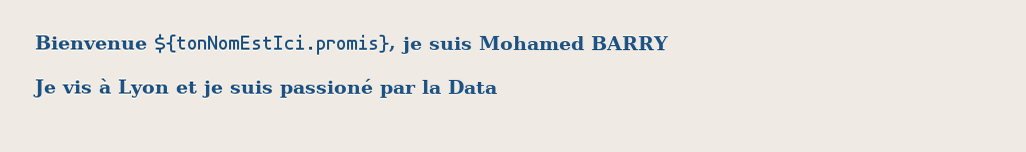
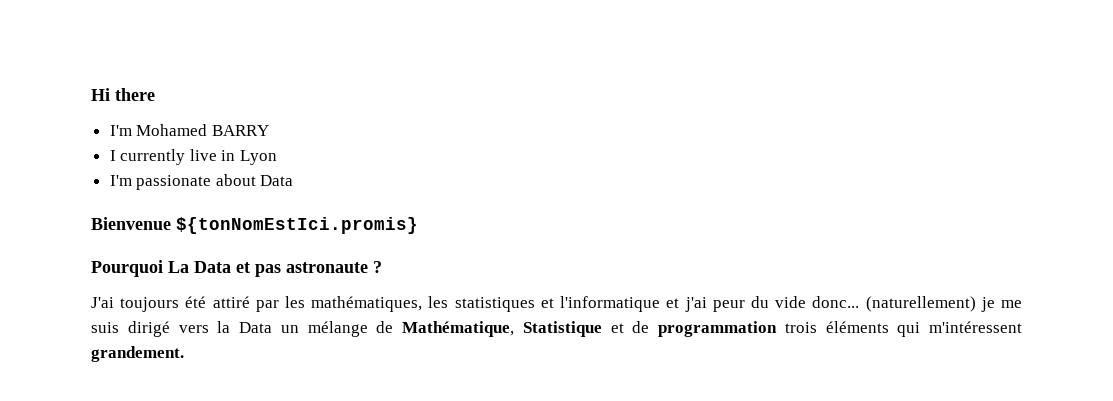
[35,33,669,55] [32,78,497,98] Bienvenue ${tonNomEstIci.promis}, je suis Mohamed BARRY // Je vis à Lyon et je suis passioné par la Data -> [91,88,155,101] [109,124,269,136] [109,149,278,165] [109,174,294,190] [91,217,418,234] [91,260,382,277] [91,296,1023,312] [91,321,1022,337] [91,346,184,362] Hi there // I'm Mohamed BARRY // I currently live in Lyon // I'm passionate about Data // Bienvenue ${tonNomEstIci.promis} // Pourquoi La Data et pas astronaute ? // J'ai toujours été attiré par les mathématiques, les statistiques et l'informatique et j'ai peur du vide donc... (naturellement) je me suis dirigé vers la Data un mélange de Mathématique, Statistique et de programmation trois éléments qui m'intéressent grandement.

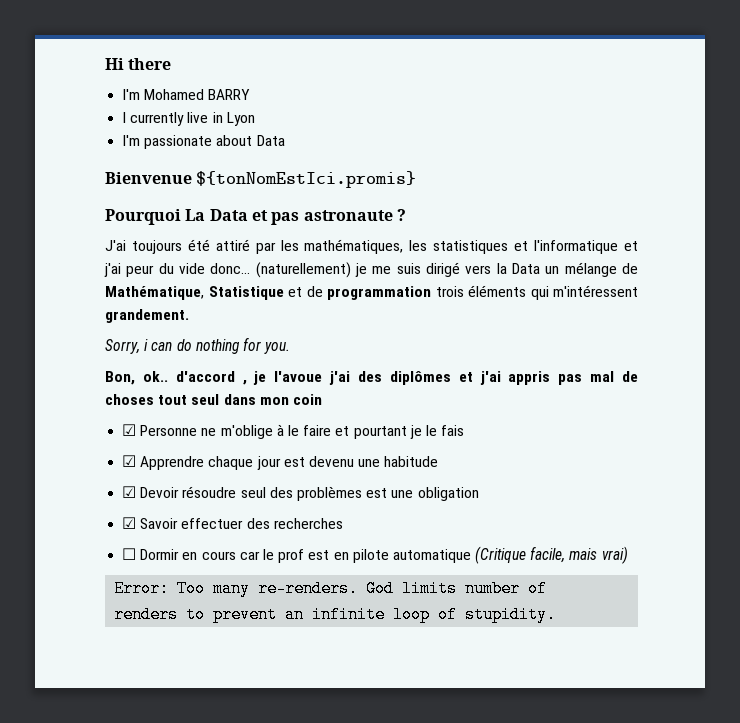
(184, 354) none -> [105,337,291,354] [105,371,638,385] [105,394,322,405] [122,424,465,439] [122,455,439,470] [122,486,479,501] [122,517,343,529] [122,546,628,564] [114,580,548,597] [114,606,557,623] // Sorry, i can do nothing for you. // Bon, ok.. d'accord , je l'avoue j'ai des diplômes et j'ai appris pas mal de choses tout seul dans mon coin // ☑ Personne ne m'oblige à le faire et pourtant je le fais // ☑ Apprendre chaque jour est devenu une habitude // ☑ Devoir résoudre seul des problèmes est une obligation // ☑ Savoir effectuer des recherches // ☐ Dormir en cours car le prof est en pilote automatique (Critique facile, mais vrai) // Error: Too many re-renders. God limits number of // renders to prevent an infinite loop of stupidity.

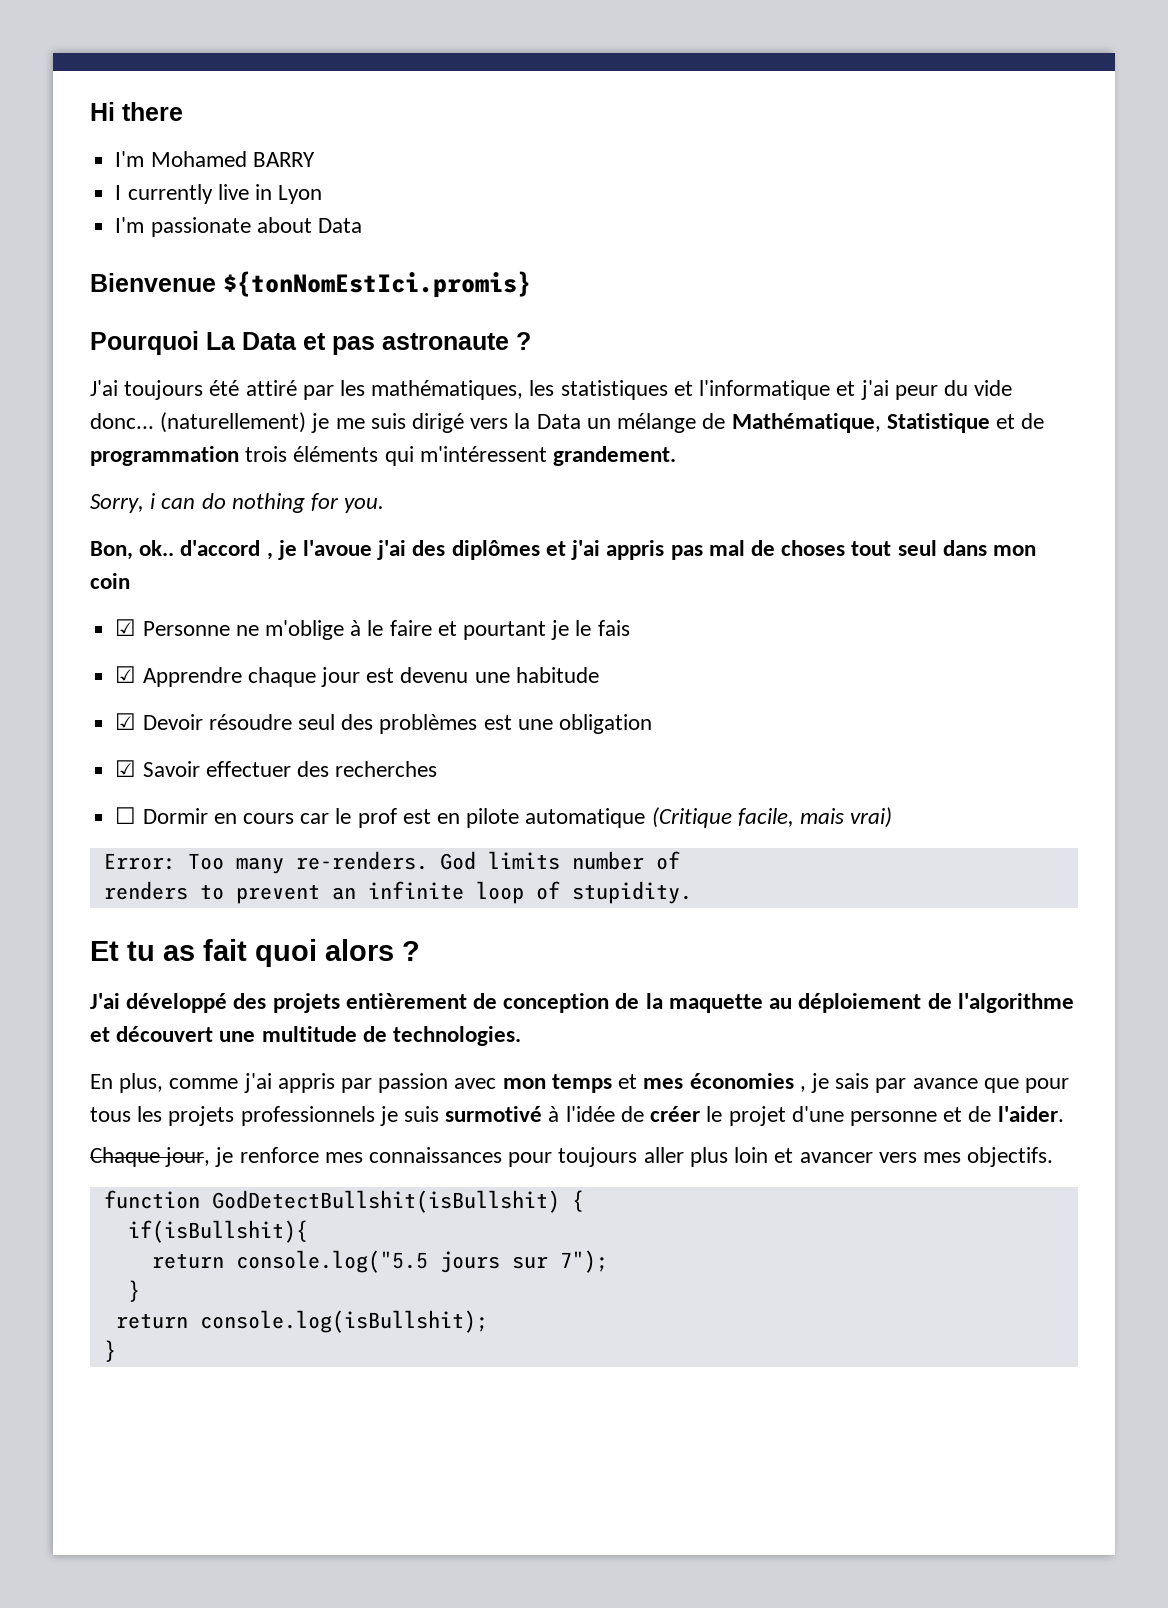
(557, 614) none -> [90,939,420,967] [90,993,1074,1013] [90,1026,522,1046] [90,1073,1069,1093] [90,1106,1064,1126] [90,1147,1054,1167] [103,1190,584,1213] [127,1220,308,1243] [151,1250,608,1273] [127,1280,140,1302] [115,1310,488,1333] [103,1340,116,1362] // Et tu as fait quoi alors ? // J'ai développé des projets entièrement de conception de la maquette au déploiement de l'algorithme et découvert une multitude de technologies. // En plus, comme j'ai appris par passion avec mon temps et mes économies , je sais par avance que pour tous les projets professionnels je suis surmotivé à l'idée de créer le projet d'une personne et de l'aider. // Chaque jour, je renforce mes connaissances pour toujours aller plus loin et avancer vers mes objectifs. // function GodDetectBullshit(isBullshit) { // if(isBullshit){ // return console.log("5.5 jours sur 7"); // } // return console.log(isBullshit); // }

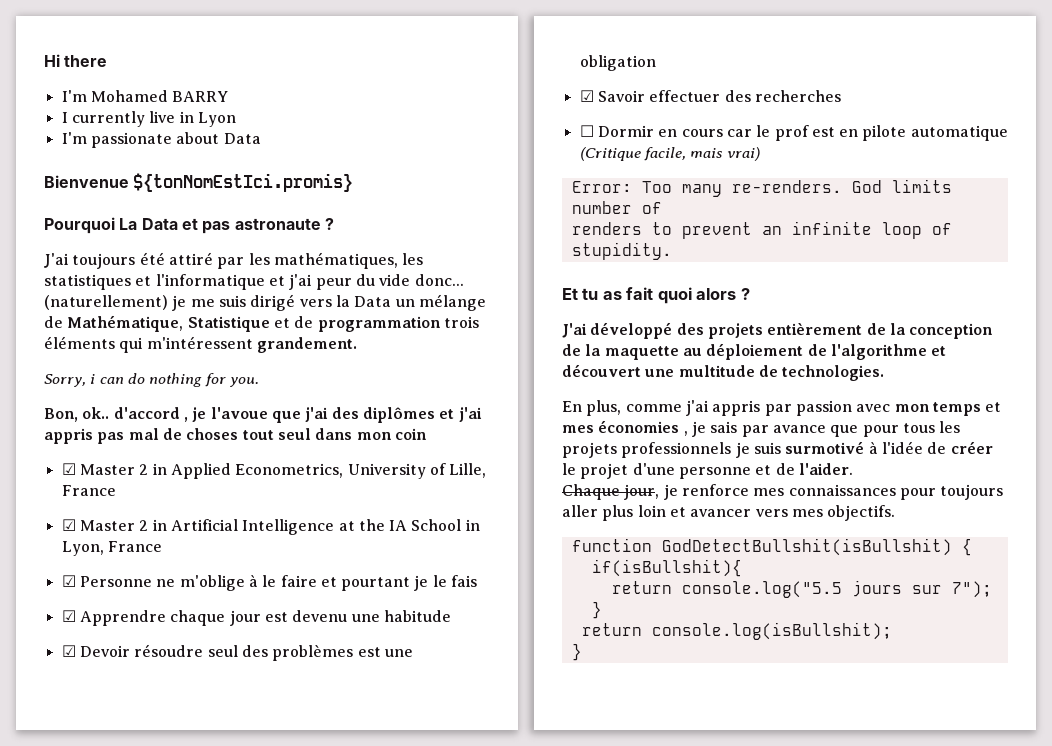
(373, 548) none -> [271,411,301,423] que
(130, 581) none -> [61,463,487,479] [61,485,116,496] [61,519,480,535] [61,541,162,556] // ☑ Master 2 in Applied Econometrics, University of Lille, France // ☑ Master 2 in Artificial Intelligence at the IA School in Lyon, France
(498, 1001) none -> [889,323,906,335] la

